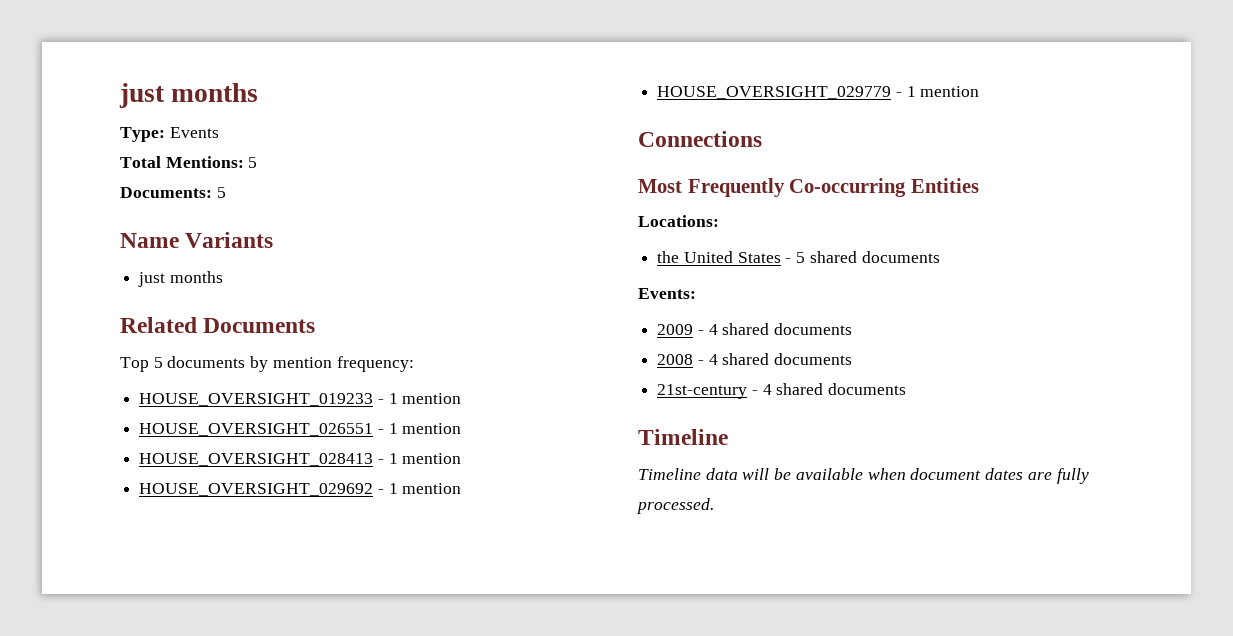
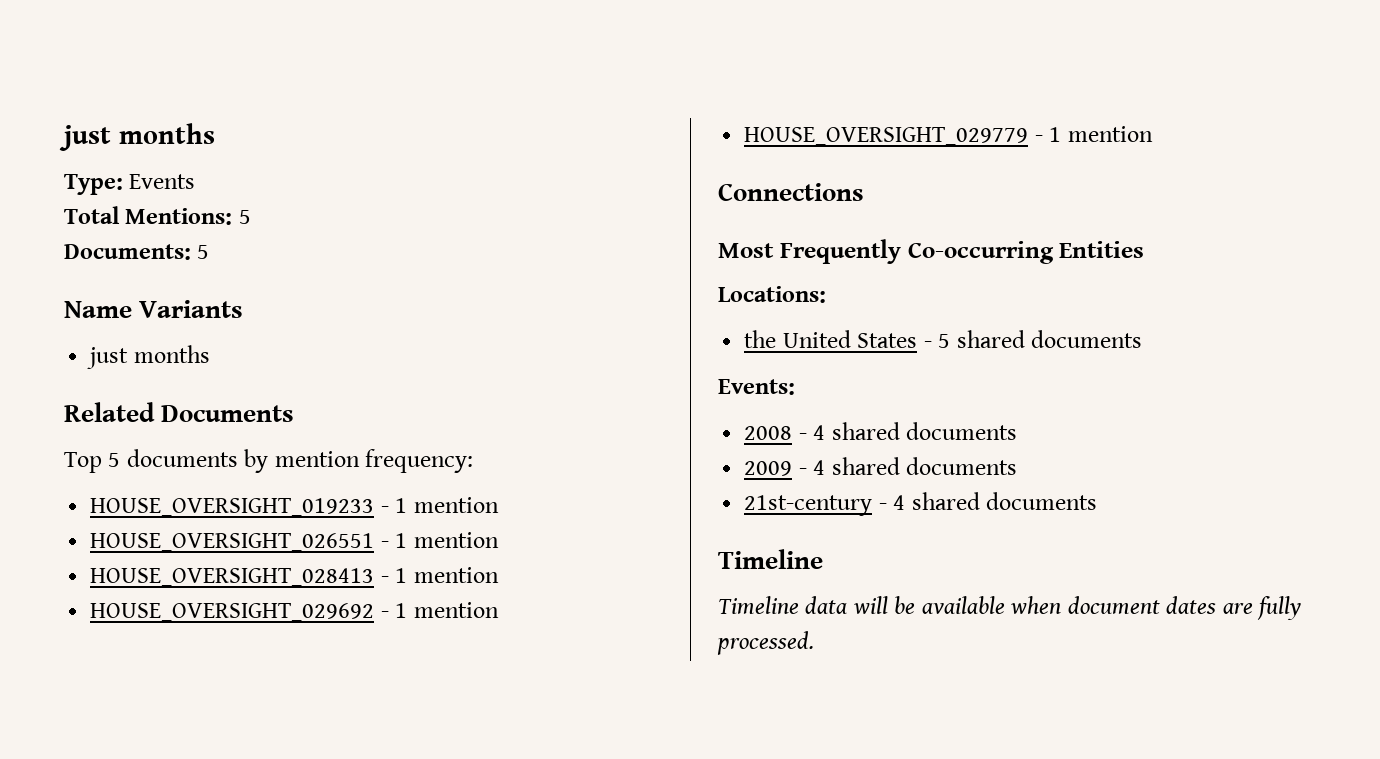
[657,323,853,335] [657,354,694,365] 2009 - 4 shared documents // 2008 -> [744,422,1018,440] [744,461,793,476] 2008 - 4 shared documents // 2009

